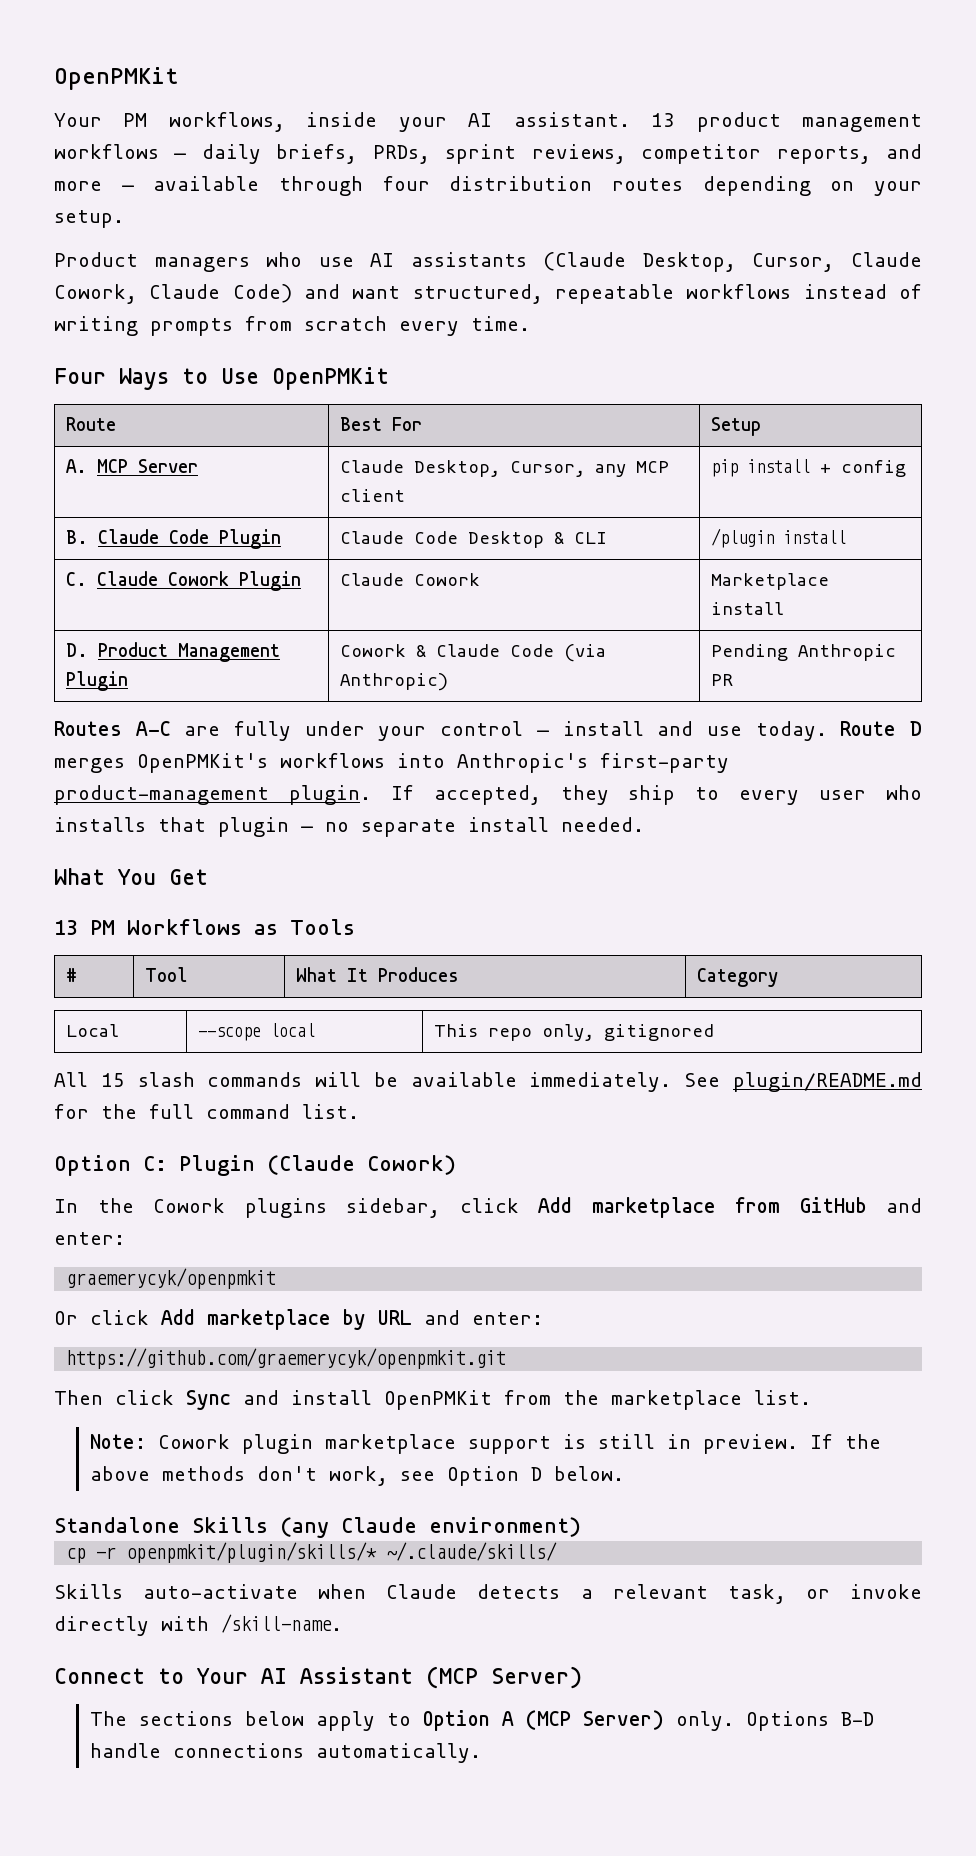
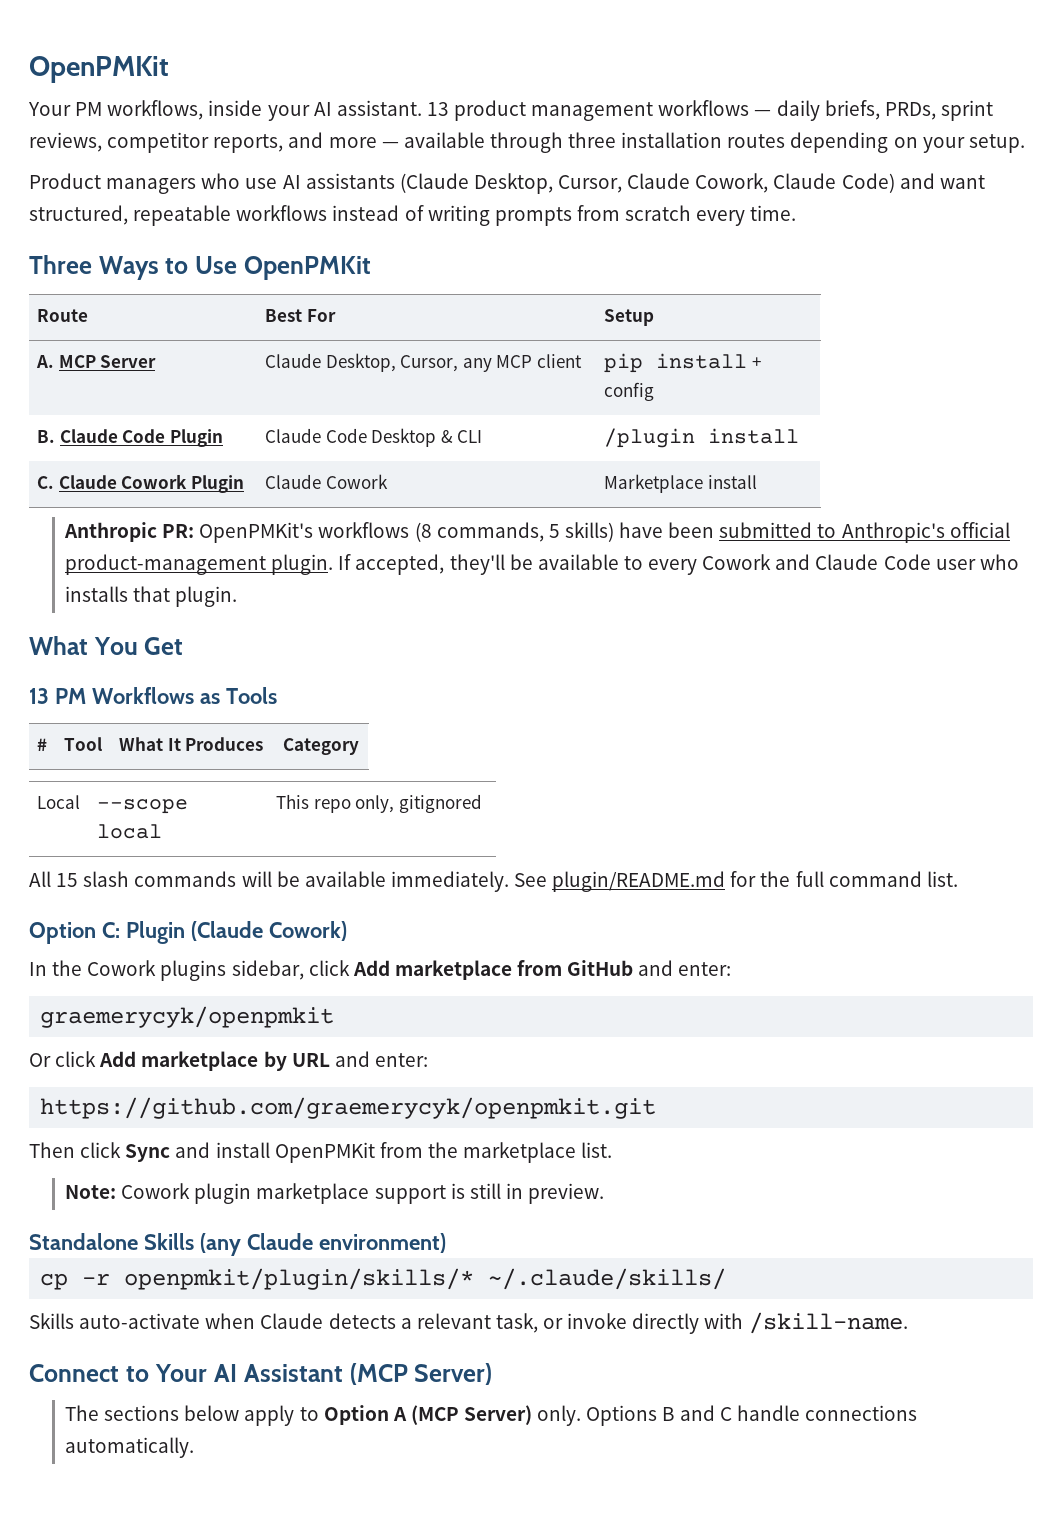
[382,176,593,191] four distribution -> [568,132,723,148] three installation
[54,368,106,384] Four -> [29,255,92,274] Three
[66,642,281,662] [66,671,129,691] [340,644,607,662] [340,673,449,691] [711,644,897,661] [711,674,734,686] [54,721,923,741] [54,753,729,773] [54,785,923,805] [54,817,644,837] // D. Product Management Plugin | Cowork & Claude Code (via Anthropic) | Pending Anthropic PR // Routes A-C are fully under your control — install and use today. Route D merges OpenPMKit's workflows into Anthropic's first-party product-management plugin. If accepted, they ship to every user who installs that plugin — no separate install needed. -> [63,522,1010,543] [64,554,1019,575] [64,586,238,607] // Anthropic PR: OpenPMKit's workflows (8 commands, 5 skills) have been submitted to Anthropic's official product-management plugin. If accepted, they'll be available to every Cowork and Claude Code user who installs that plugin.
[809,1434,881,1449] [89,1466,624,1486] If the above methods don't work, see Option D below. -> (605, 1193) none
[840,1712,874,1726] B-D -> [662,1405,732,1421] B and C

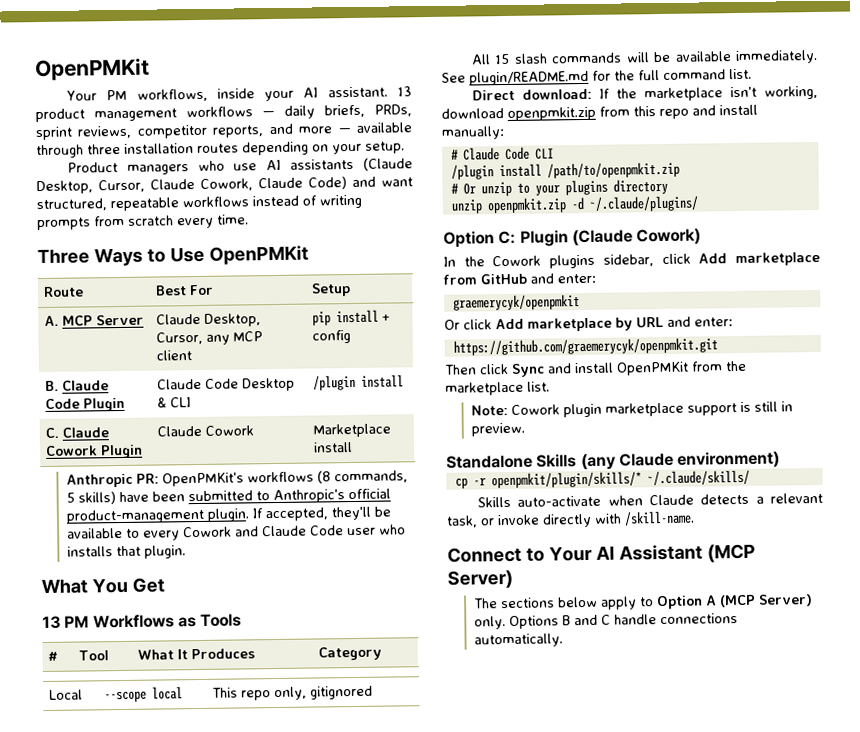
(958, 879) none -> [471,85,818,102] [441,104,758,121] [441,126,505,140] [450,146,554,161] [450,161,680,180] [450,178,668,197] [450,195,699,214] // Direct download: If the marketplace isn't working, download openpmkit.zip from this repo and install manually: // # Claude Code CLI // /plugin install /path/to/openpmkit.zip // # Or unzip to your plugins directory // unzip openpmkit.zip -d ~/.claude/plugins/

